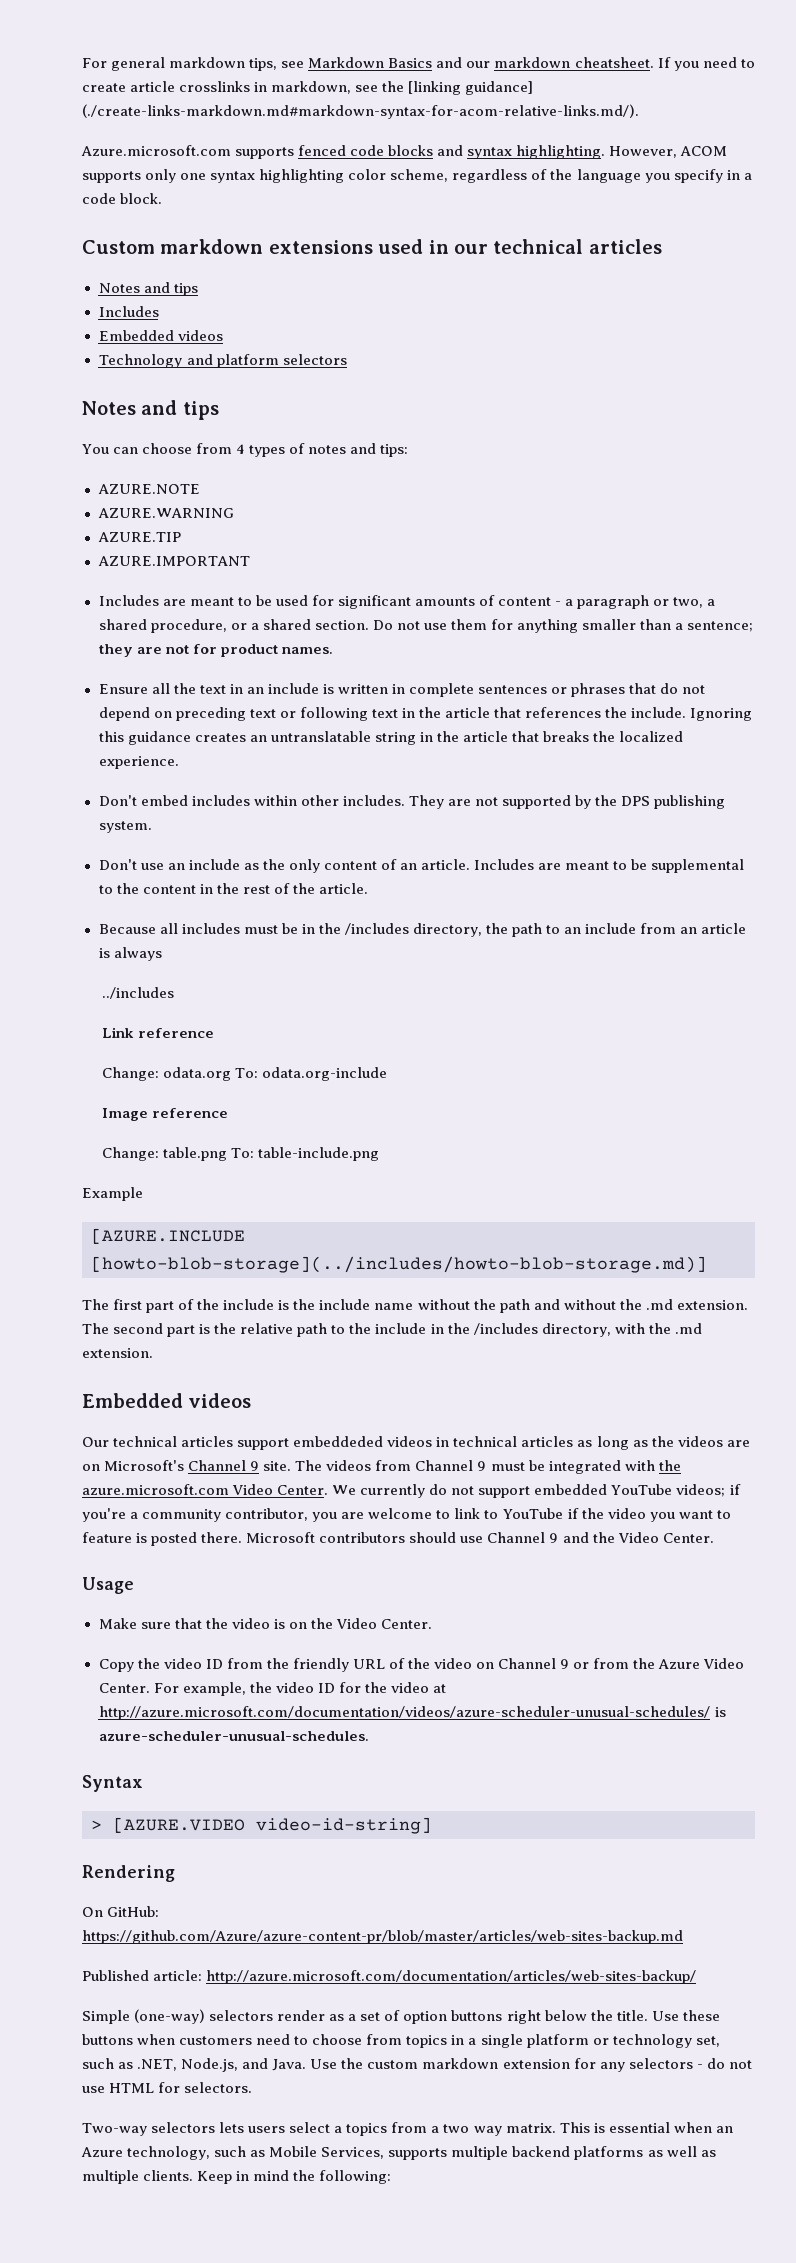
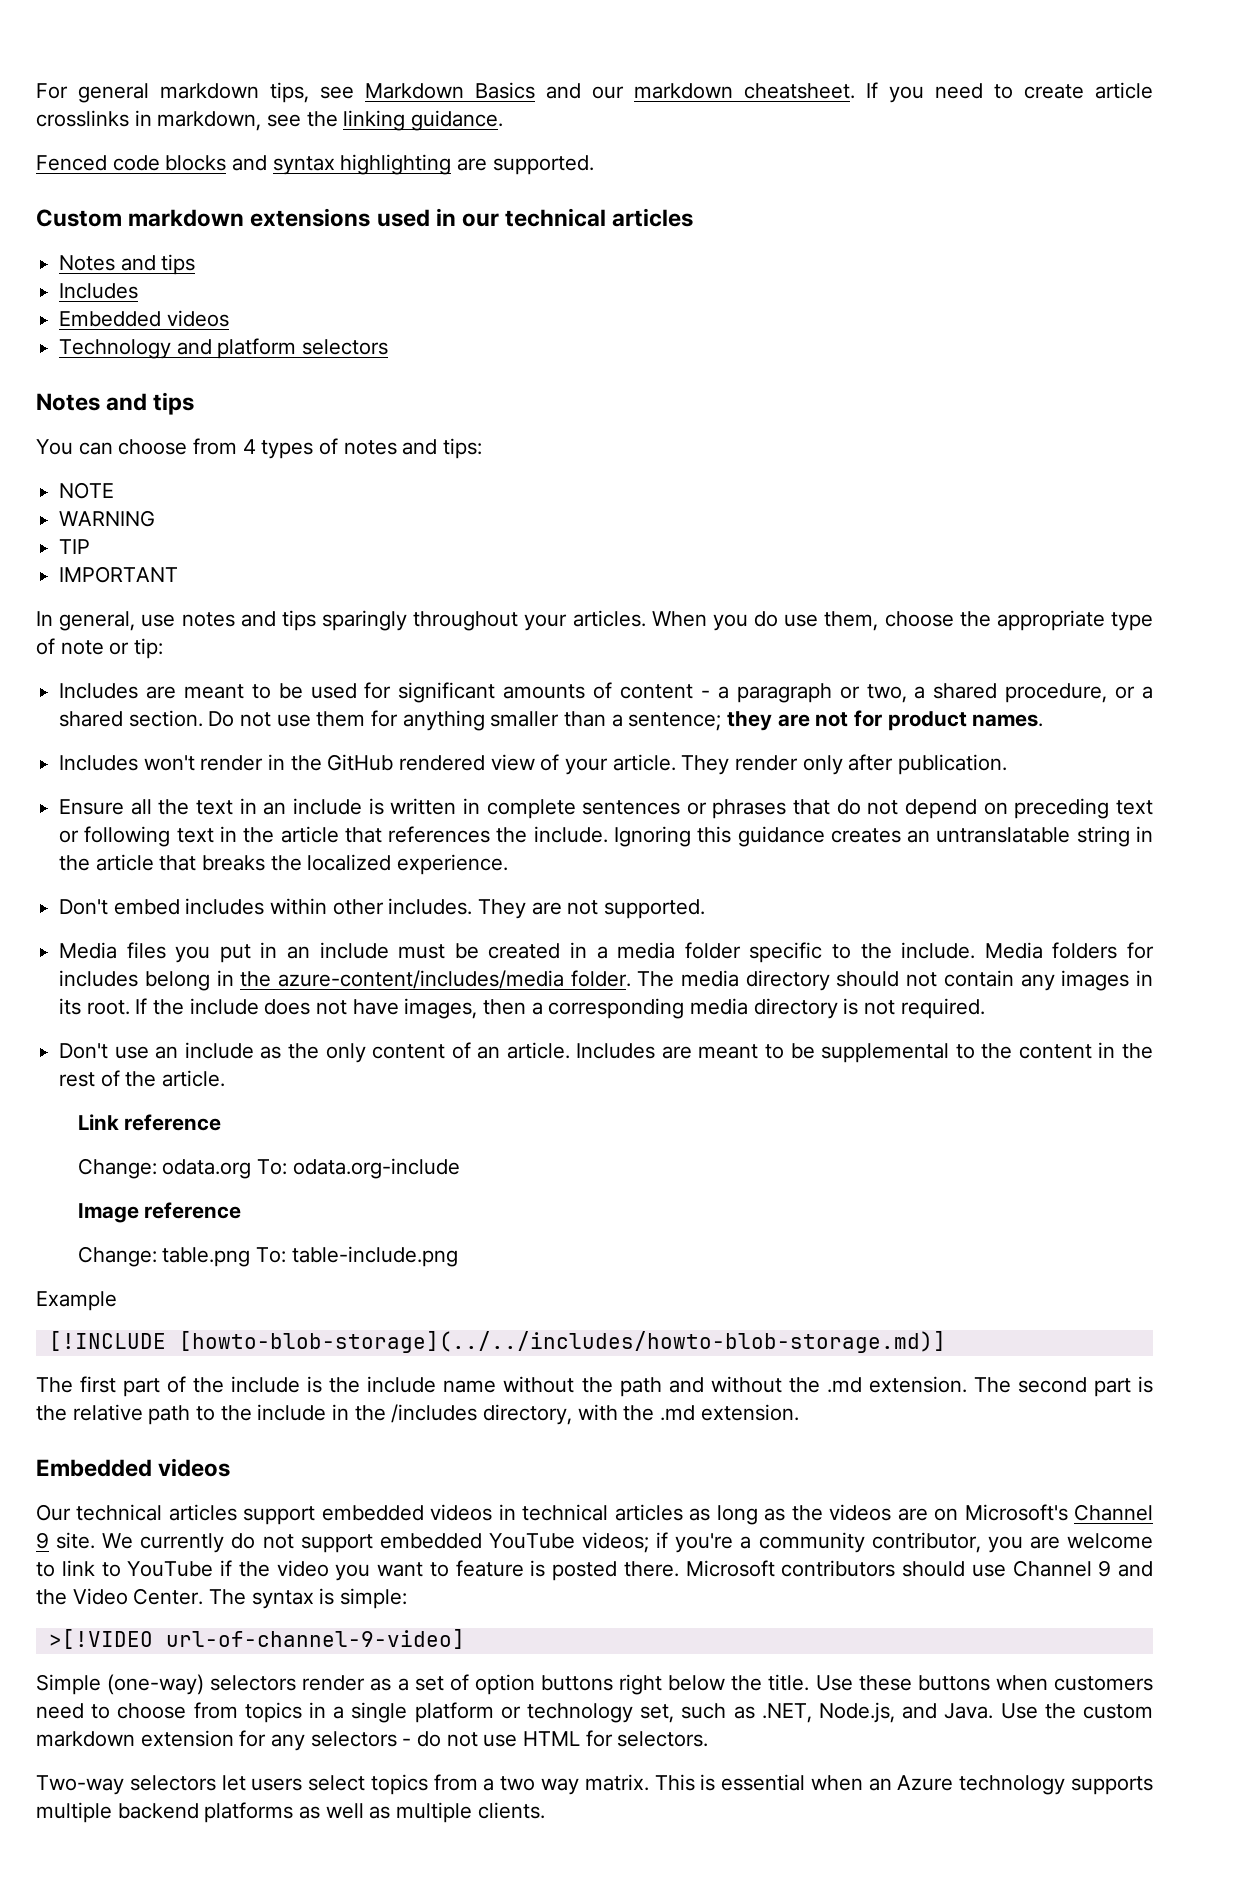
[408,81,534,95] [82,104,639,119] [81,145,728,159] [82,169,752,183] [82,193,163,204] [linking guidance] (./create-links-markdown.md#markdown-syntax-for-acom-relative-links.md/). // Azure.microsoft.com supports fenced code blocks and syntax highlighting. However, ACOM supports only one syntax highlighting color scheme, regardless of the language you specify in a code block. -> [343,110,504,131] [36,154,594,175] linking guidance. // Fenced code blocks and syntax highlighting are supported.
[97,484,200,494] [97,508,234,518] [97,532,181,542] [97,556,250,566] AZURE.NOTE // AZURE.WARNING // AZURE.TIP // AZURE.IMPORTANT -> [59,482,115,499] [59,510,156,527] [59,539,91,554] [59,566,179,583] [36,610,1153,631] [36,638,164,659] NOTE // WARNING // TIP // IMPORTANT // In general, use notes and tips sparingly throughout your articles. When you do use them, choose the appropriate type of note or tip:
(333, 650) none -> [59,754,1008,775] // Includes won't render in the GitHub rendered view of your article. They render only after publication.
[501,795,726,809] [98,821,152,833] supported by the DPS publishing system. -> [604,899,706,919] [59,942,1155,963] [59,970,1153,991] [59,998,985,1019] supported. // Media files you put in an include must be created in a media folder specific to the include. Media folders for includes belong in the azure-content/includes/media folder. The media directory should not contain any images in its root. If the include does not have images, then a corresponding media directory is not required.
[98,923,747,937] [98,947,162,961] [102,987,175,999] // Because all includes must be in the /includes directory, the path to an include from an article is always // ../includes -> (226, 1078) none
[91,1228,245,1244] [91,1256,707,1273] [AZURE.INCLUDE [howto-blob-storage](../includes/howto-blob-storage.md)] -> [48,1331,946,1353] [!INCLUDE [howto-blob-storage](../../includes/howto-blob-storage.md)]
[293,1436,384,1447] embeddeded -> [321,1505,424,1521] embedded
[295,1460,681,1474] [82,1484,329,1495] The videos from Channel 9 must be integrated with the azure.microsoft.com Video Center. -> (96, 1540) none
[82,1577,134,1594] [98,1618,432,1629] [98,1658,745,1672] [98,1682,446,1696] [98,1706,726,1720] [98,1731,369,1741] [82,1775,143,1792] [91,1817,432,1834] [82,1865,175,1882] [82,1906,160,1917] [82,1930,683,1944] [82,1970,697,1984] // Usage // Make sure that the video is on the Video Center. // Copy the video ID from the friendly URL of the video on Channel 9 or from the Azure Video Center. For example, the video ID for the video at http://azure.microsoft.com/documentation/videos/azure-scheduler-unusual-schedules/ is azure-scheduler-unusual-schedules. // Syntax // > [AZURE.VIDEO video-id-string] // Rendering // On GitHub: https://github.com/Azure/azure-content-pr/blob/master/articles/web-sites-backup.md // Published article: http://azure.microsoft.com/documentation/articles/web-sites-backup/ -> [209,1588,408,1609] [48,1629,465,1649] The syntax is simple: // >[!VIDEO url-of-channel-9-video]
[219,2122,245,2133] lets -> [221,1775,246,1791] let
[334,2126,343,2133] a -> (366, 1783) none
[127,2146,385,2160] technology, such as Mobile Services, -> [959,1775,1066,1795] technology
[197,2170,392,2184] Keep in mind the following: -> (545, 1810) none

